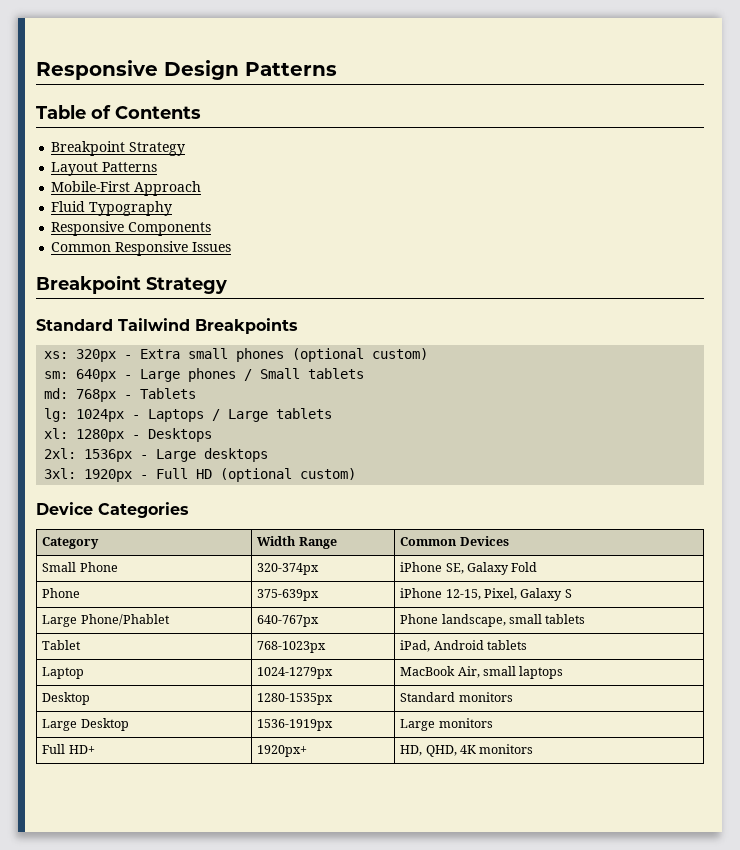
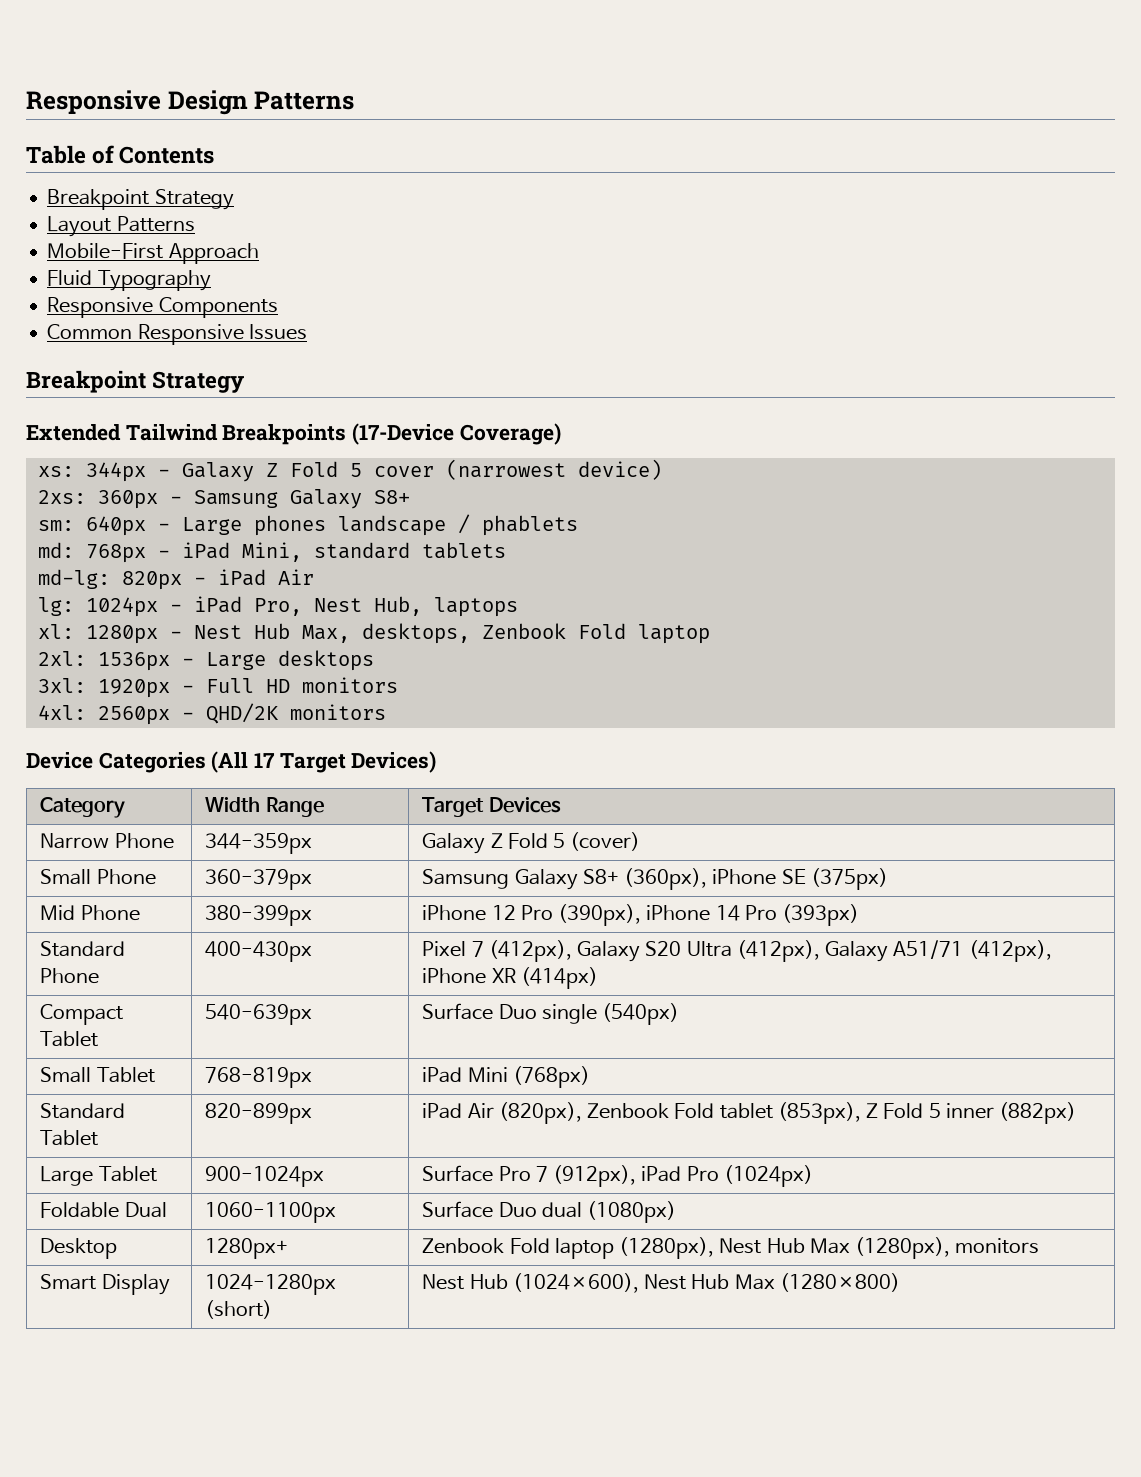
[36,319,113,331] Standard -> [26,424,121,441] Extended
(298, 326) none -> [352,423,561,445] (17-Device Coverage)
[76,348,429,362] 320px - Extra small phones (optional custom) -> [85,459,662,482] [37,489,410,509] 344px - Galaxy Z Fold 5 cover (narrowest device) // 2xs: 360px - Samsung Galaxy S8+
[244,368,365,381] / Small tablets -> [337,514,578,536] landscape / phablets
[140,388,197,399] [44,408,333,422] [44,428,213,442] Tablets // lg: 1024px - Laptops / Large tablets // xl: 1280px - Desktops -> [181,542,506,562] [37,569,314,590] [37,596,518,617] [37,623,710,644] iPad Mini, standard tablets // md-lg: 820px - iPad Air // lg: 1024px - iPad Pro, Nest Hub, laptops // xl: 1280px - Nest Hub Max, desktops, Zenbook Fold laptop
[220,468,357,482] [36,502,189,518] (optional custom) // Device Categories -> [301,677,398,693] [37,703,386,725] [26,751,437,773] monitors // 4xl: 2560px - QHD/2K monitors // Device Categories (All 17 Target Devices)
[400,537,458,546] Common -> [422,797,485,817] Target
[42,562,118,572] [257,563,320,575] [400,562,538,575] [42,588,81,598] [257,589,320,601] [400,588,572,601] [42,614,170,627] [257,615,320,627] [400,614,586,627] [42,640,82,650] [257,641,327,653] [400,640,527,652] [42,667,85,679] [257,667,334,679] [400,666,564,679] [42,692,91,705] [257,693,334,705] [400,692,513,702] [42,718,129,731] [257,719,334,731] [400,718,493,731] [42,744,95,754] [257,745,308,757] [400,744,534,757] Small Phone | 320-374px | iPhone SE, Galaxy Fold // Phone | 375-639px | iPhone 12-15, Pixel, Galaxy S // Large Phone/Phablet | 640-767px | Phone landscape, small tablets // Tablet | 768-1023px | iPad, Android tablets // Laptop | 1024-1279px | MacBook Air, small laptops // Desktop | 1280-1535px | Standard monitors // Large Desktop | 1536-1919px | Large monitors // Full HD+ | 1920px+ | HD, QHD, 4K monitors -> [40,833,174,849] [205,833,313,854] [422,832,641,854] [40,869,156,885] [205,869,313,890] [422,868,888,890] [40,905,140,921] [205,905,313,926] [422,904,860,926] [40,941,126,957] [40,968,100,984] [205,941,313,962] [422,940,1052,962] [422,967,598,989] [40,1004,124,1025] [40,1031,99,1047] [205,1004,313,1025] [422,1003,680,1025] [40,1067,155,1083] [205,1067,313,1088] [422,1066,590,1088] [40,1103,126,1119] [40,1130,99,1146] [205,1103,313,1124] [422,1102,1077,1124] [40,1166,157,1186] [205,1166,325,1187] [422,1165,813,1187] [40,1202,167,1218] [205,1202,337,1223] [422,1201,677,1223] [40,1238,118,1259] [205,1238,289,1259] [422,1237,1040,1259] [40,1274,170,1295] [205,1274,337,1295] [205,1300,273,1319] [422,1273,900,1293] Narrow Phone | 344-359px | Galaxy Z Fold 5 (cover) // Small Phone | 360-379px | Samsung Galaxy S8+ (360px), iPhone SE (375px) // Mid Phone | 380-399px | iPhone 12 Pro (390px), iPhone 14 Pro (393px) // Standard Phone | 400-430px | Pixel 7 (412px), Galaxy S20 Ultra (412px), Galaxy A51/71 (412px), iPhone XR (414px) // Compact Tablet | 540-639px | Surface Duo single (540px) // Small Tablet | 768-819px | iPad Mini (768px) // Standard Tablet | 820-899px | iPad Air (820px), Zenbook Fold tablet (853px), Z Fold 5 inner (882px) // Large Tablet | 900-1024px | Surface Pro 7 (912px), iPad Pro (1024px) // Foldable Dual | 1060-1100px | Surface Duo dual (1080px) // Desktop | 1280px+ | Zenbook Fold laptop (1280px), Nest Hub Max (1280px), monitors // Smart Display | 1024-1280px (short) | Nest Hub (1024×600), Nest Hub Max (1280×800)

